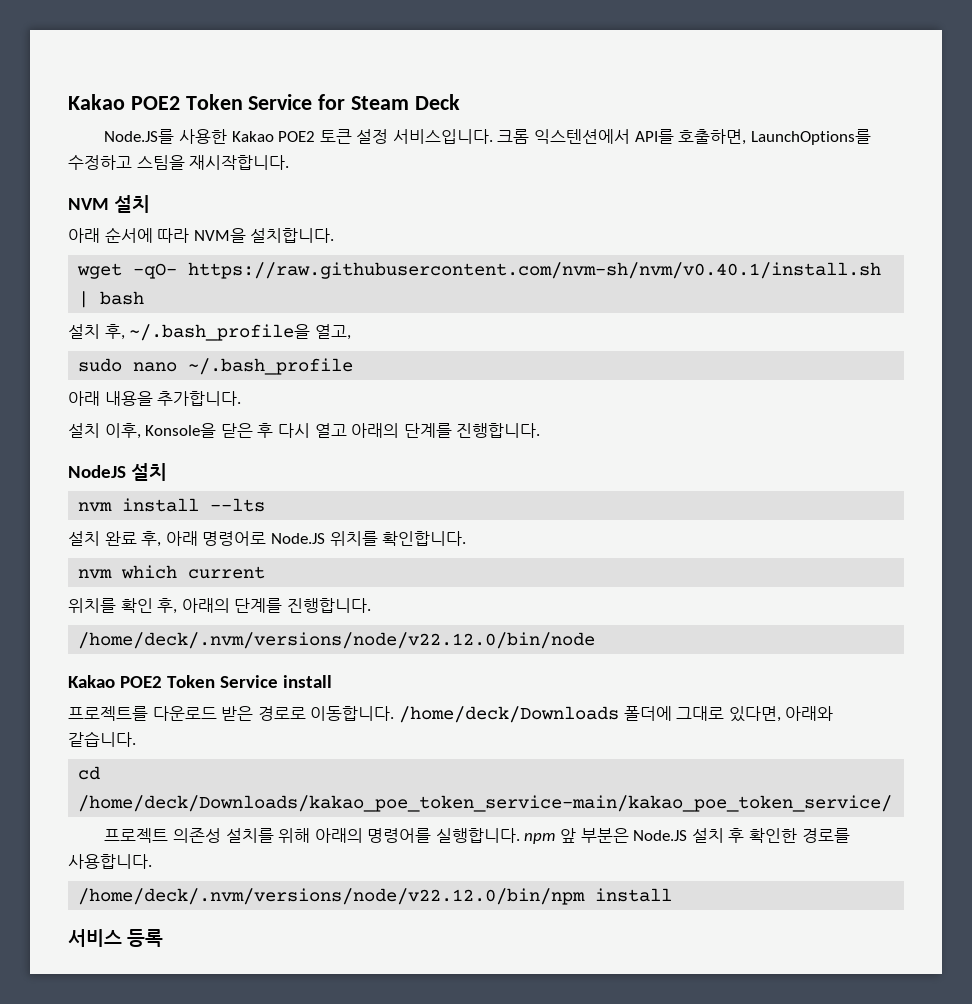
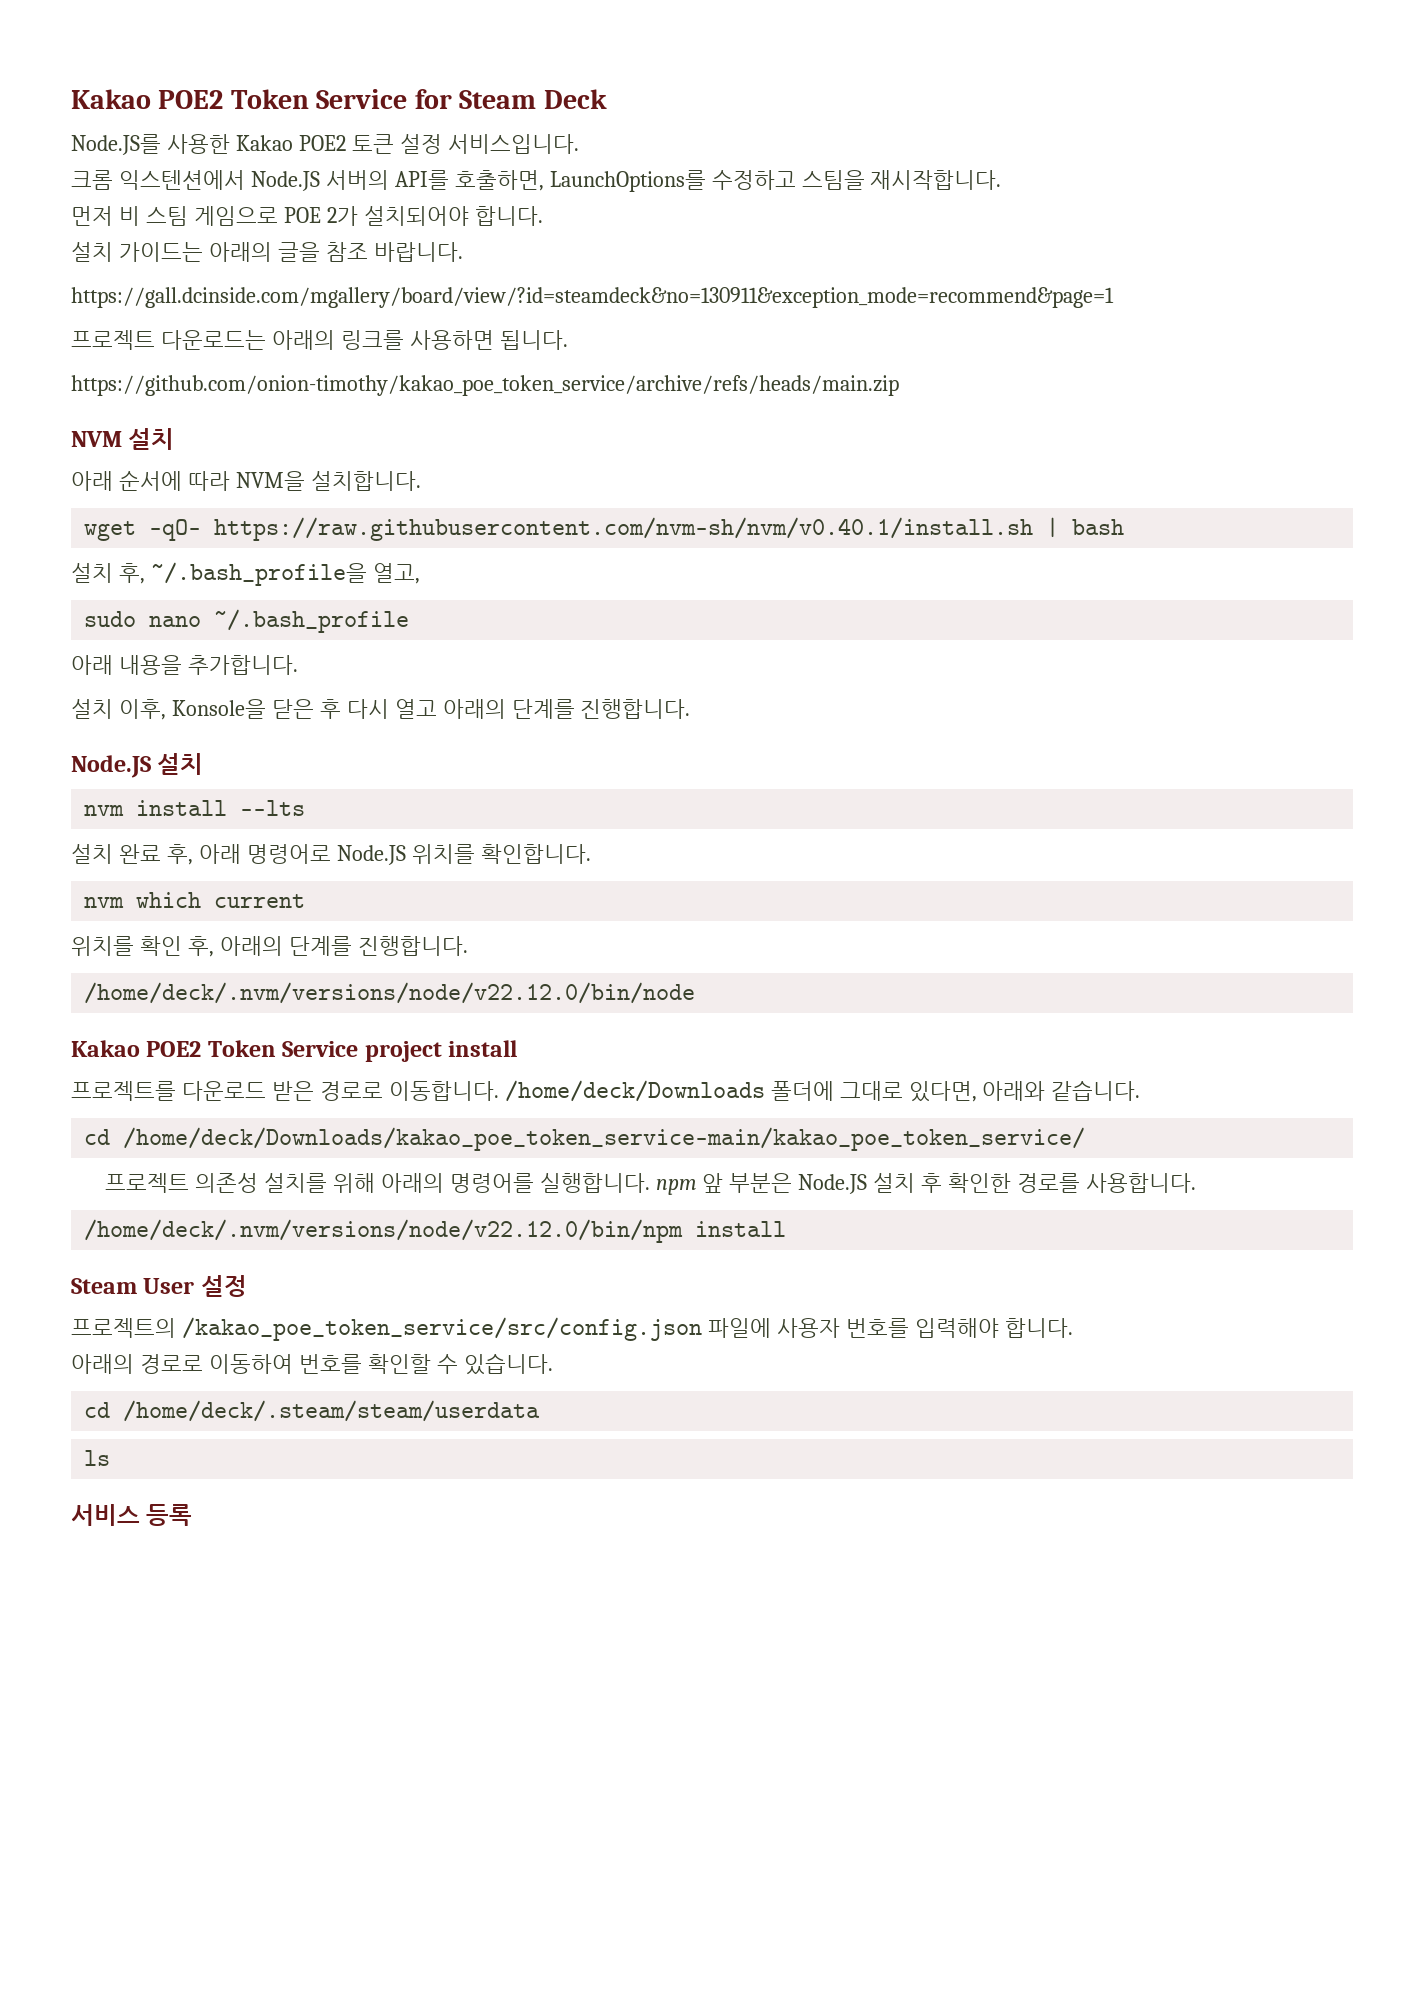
(493, 136) none -> (579, 144) //
(631, 136) none -> [250,170,389,191] Node.JS 서버의
(290, 162) none -> [71,206,543,226] [71,242,463,262] [71,287,1114,308] [71,330,568,350] [71,375,899,396] // 먼저 비 스팀 게임으로 POE 2가 설치되어야 합니다. // 설치 가이드는 아래의 글을 참조 바랍니다. // https://gall.dcinside.com/mgallery/board/view/?id=steamdeck&no=130911&exception_mode=recommend&page=1 // 프로젝트 다운로드는 아래의 링크를 사용하면 됩니다. // https://github.com/onion-timothy/kakao_poe_token_service/archive/refs/heads/main.zip
[68,465,126,478] NodeJS -> [71,755,151,778] Node.JS
(278, 681) none -> [364,1041,442,1062] project
(673, 895) none -> [71,1275,247,1297] [71,1317,1073,1341] [71,1353,553,1375] [84,1400,541,1422] [84,1450,111,1466] // Steam User 설정 // 프로젝트의 /kakao_poe_token_service/src/config.json 파일에 사용자 번호를 입력해야 합니다. // 아래의 경로로 이동하여 번호를 확인할 수 있습니다. // cd /home/deck/.steam/steam/userdata // ls

